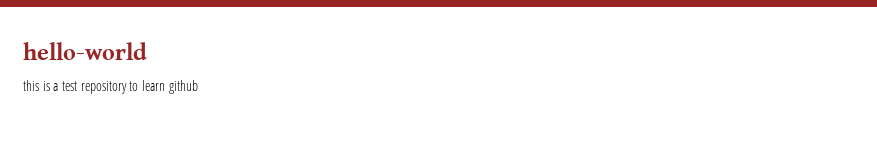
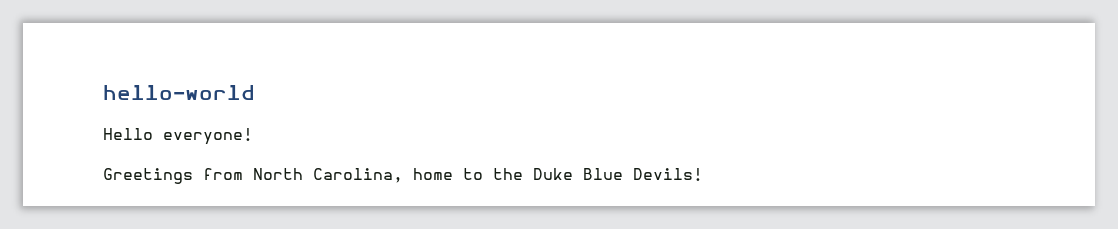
[23,80,198,94] this is a test repository to learn github -> [103,128,253,145] [103,168,703,184] Hello everyone! // Greetings from North Carolina, home to the Duke Blue Devils!

